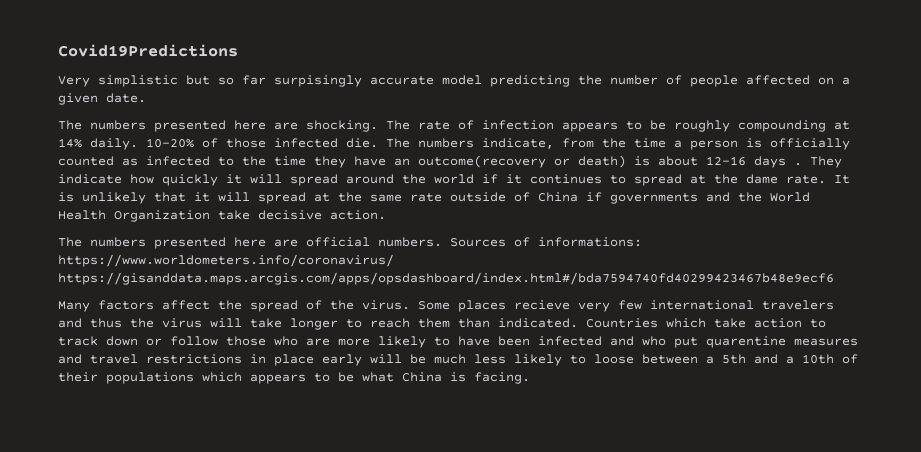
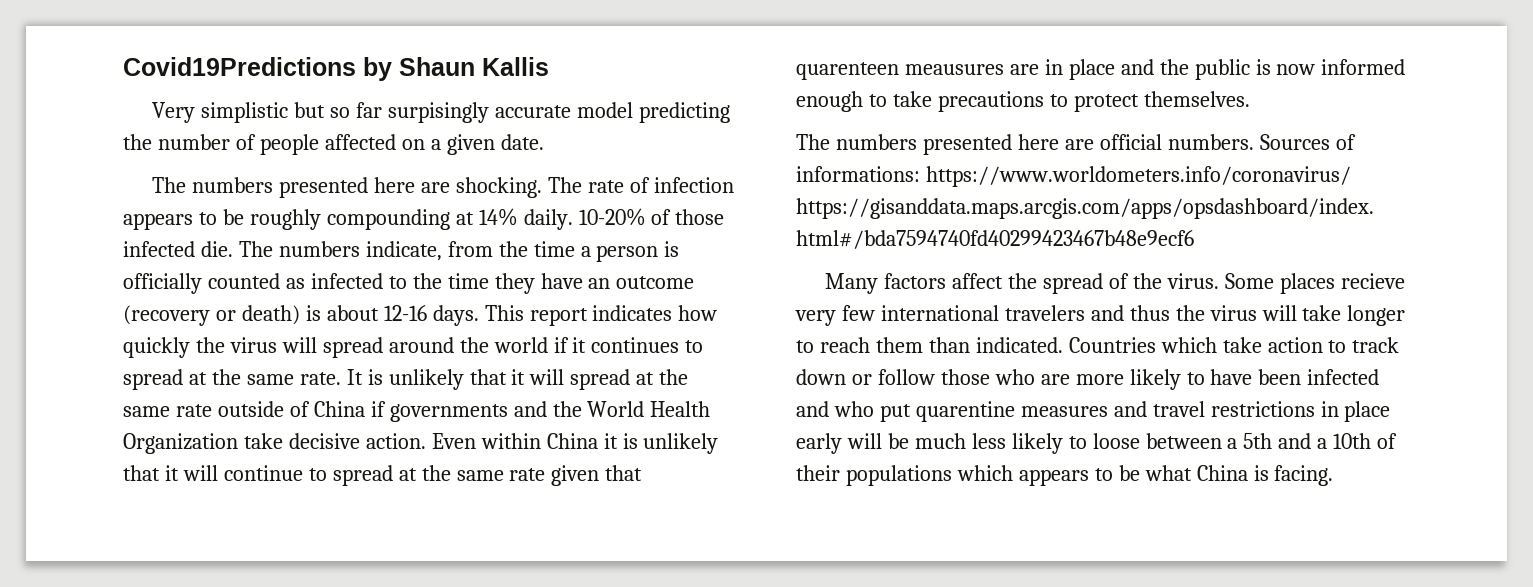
(238, 50) none -> [363,57,549,81] by Shaun Kallis
[418,155,546,168] outcome(recovery -> [616,276,695,289] [123,305,210,326] outcome (recovery
[754,156,842,168] [58,174,242,186] days . They indicate how quickly it -> [432,305,718,326] [123,337,277,358] days. This report indicates how quickly the virus
[746,174,778,184] dame -> [246,374,294,385] same
(386, 215) none -> [431,433,719,454] [123,465,643,486] [796,59,1406,80] [796,91,1250,112] Even within China it is unlikely that it will continue to spread at the same rate given that quarenteen meausures are in place and the public is now informed enough to take precautions to protect themselves.

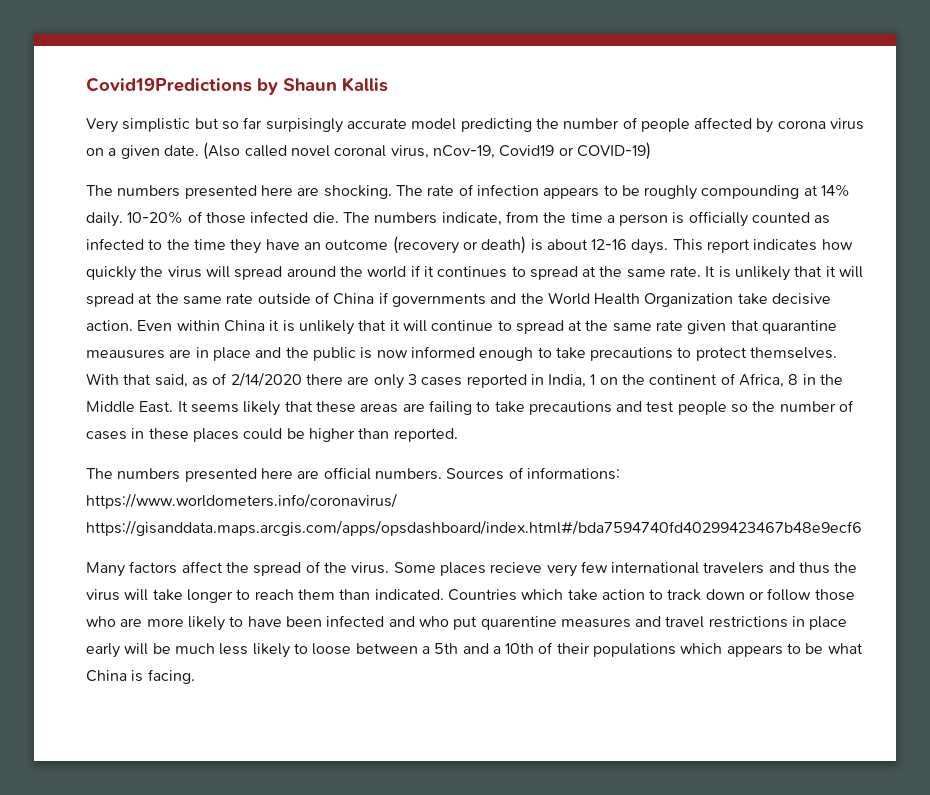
(396, 142) none -> [756,118,865,133] by corona virus
(544, 142) none -> [203,142,651,160] (Also called novel coronal virus, nCov-19, Covid19 or COVID-19)
[796,62,899,80] quarenteen -> [762,320,838,334] quarantine
(1250, 99) none -> [86,372,844,389] [86,400,855,416] [86,428,458,442] With that said, as of 2/14/2020 there are only 3 cases reported in India, 1 on the continent of Africa, 8 in the Middle East. It seems likely that these areas are failing to take precautions and test people so the number of cases in these places could be higher than reported.

